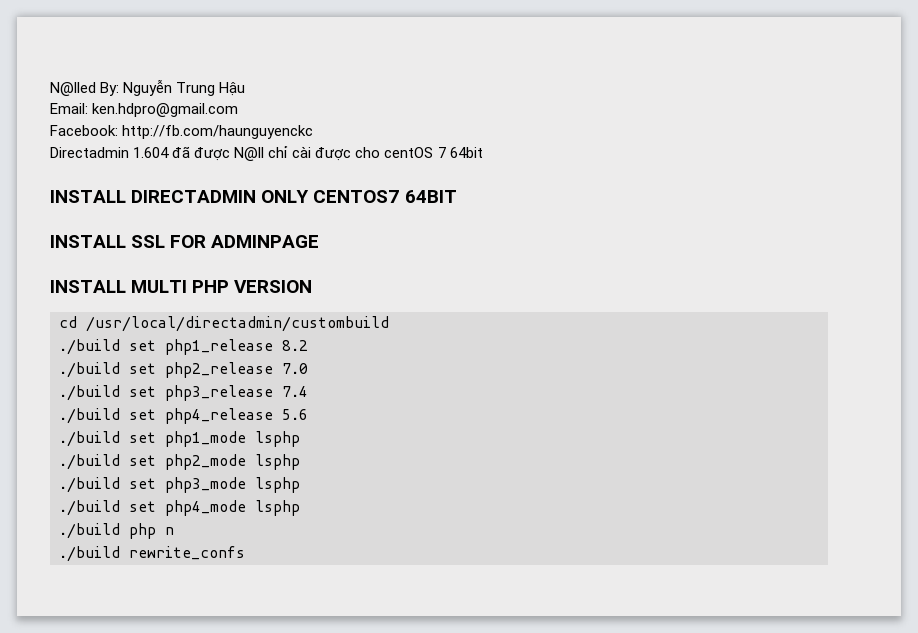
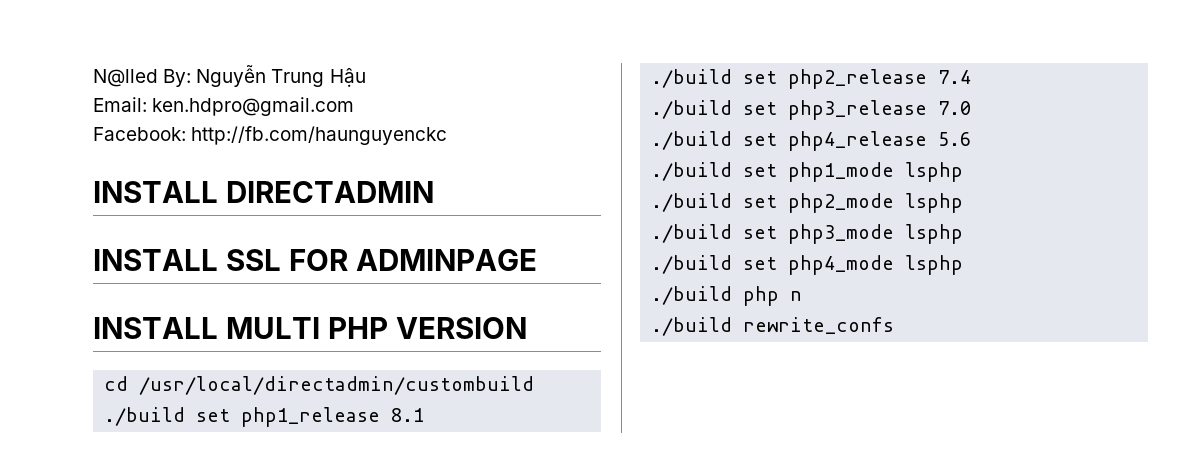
[50,146,483,161] // Directadmin 1.604 đã được N@ll chỉ cài được cho centOS 7 64bit -> (448, 135) none
[261,190,457,203] ONLY CENTOS7 64BIT -> (434, 192) none
[282,340,308,351] 8.2 -> [391,408,425,422] 8.1
[282,363,308,374] 7.0 -> [938,70,972,84] 7.4
[282,386,308,397] 7.4 -> [938,101,972,115] 7.0

